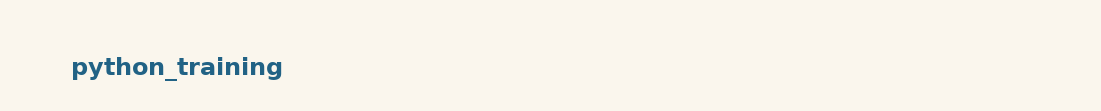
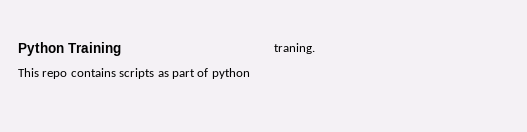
[71,57,283,81] python_training -> [18,42,121,56] [18,68,250,79] [274,43,315,54] Python Training // This repo contains scripts as part of python traning.

